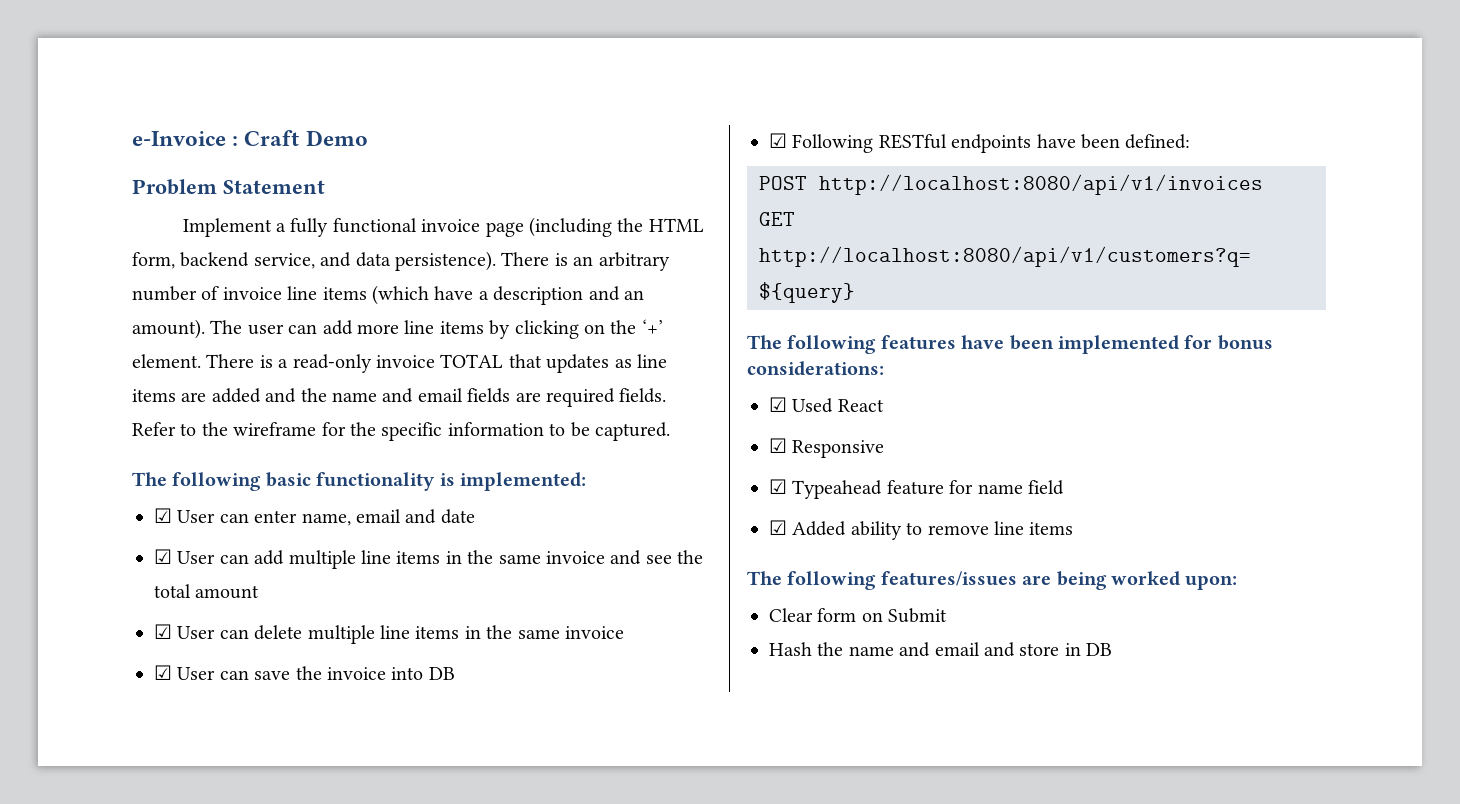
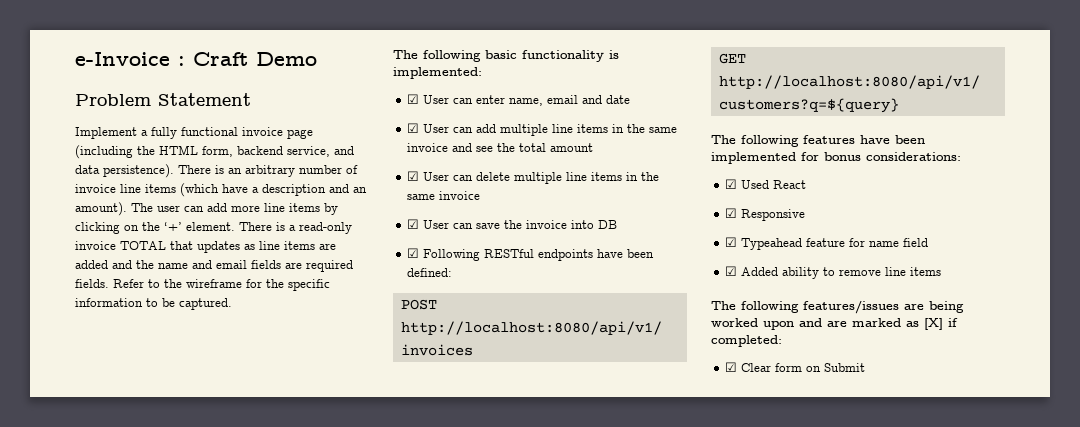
[1185,575,1238,590] [769,608,948,623] [769,642,1113,657] upon: // Clear form on Submit // Hash the name and email and store in DB -> [763,318,958,330] [711,335,782,347] [725,362,866,372] upon and are marked as [X] if completed: // ☑ Clear form on Submit

